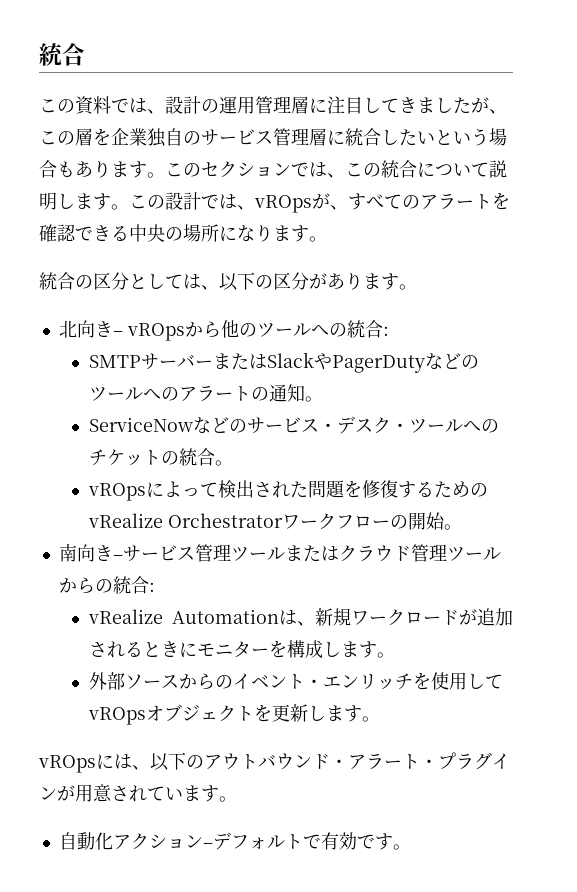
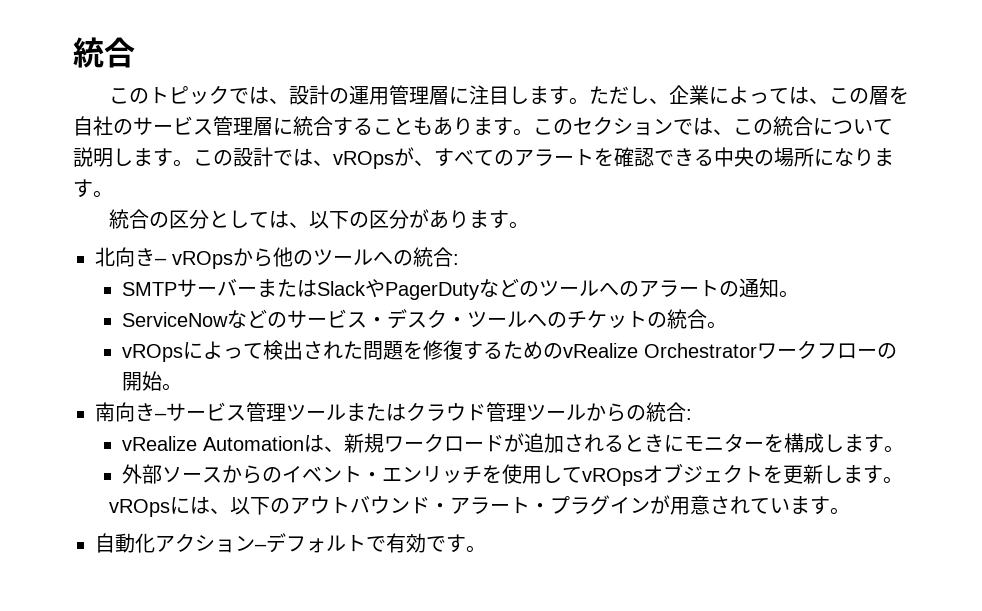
[75,96,111,115] 資料 -> [148,85,229,105] トピック
[381,97,489,114] てきましたが -> [528,85,809,105] ます。ただし、企業によっては
[111,128,183,147] 企業独自 -> [73,116,113,136] 自社
[381,128,507,146] [39,160,57,178] したいという場合 -> [333,117,413,136] すること

